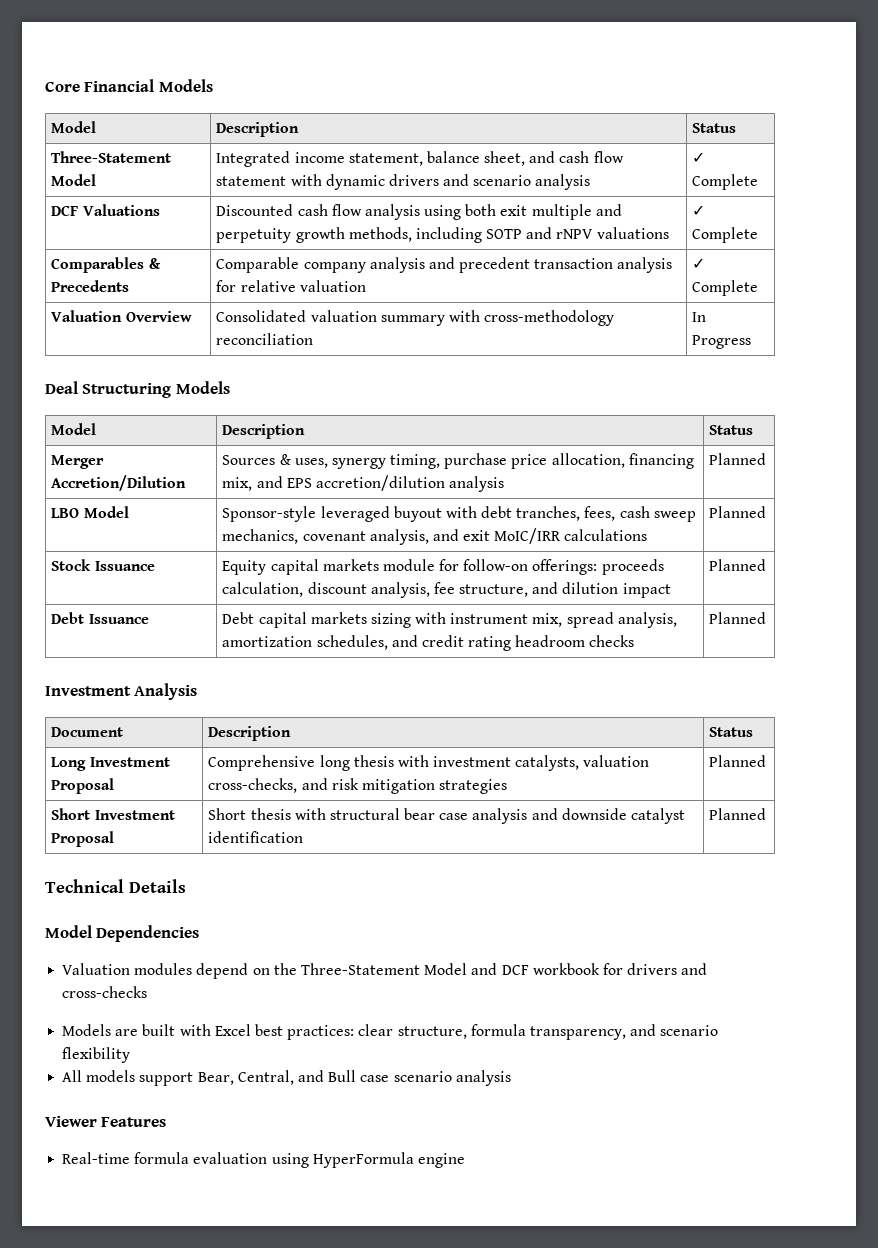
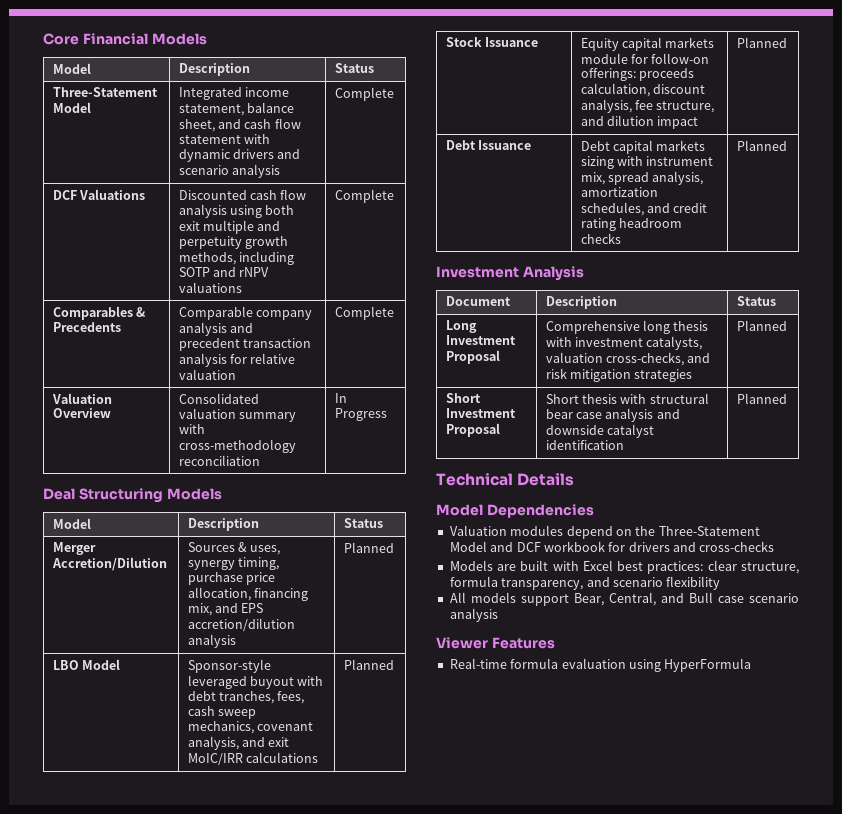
[692,152,706,163] ✓ -> (281, 171) none
[692,205,706,216] ✓ -> (242, 287) none
[692,258,706,269] ✓ -> (236, 374) none
[417,1153,465,1168] engine -> (752, 665) none

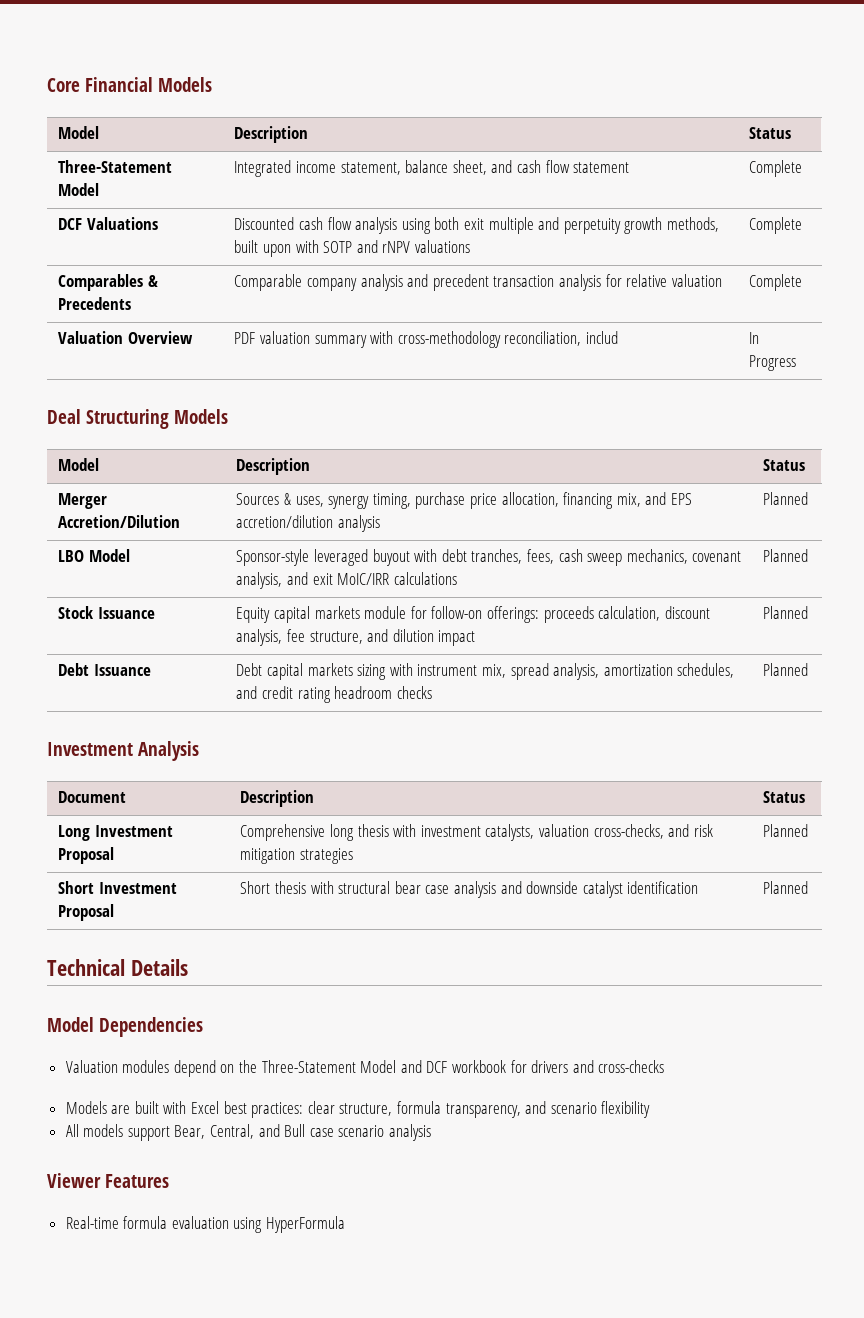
[244,134,271,144] [178,149,301,162] [178,164,281,178] with dynamic drivers and scenario analysis -> (630, 167) none
[239,251,295,265] including -> [234,240,319,257] built upon with
[178,393,259,404] Consolidated -> [234,332,256,344] PDF
[178,455,260,466] reconciliation -> [504,331,618,346] reconciliation, includ

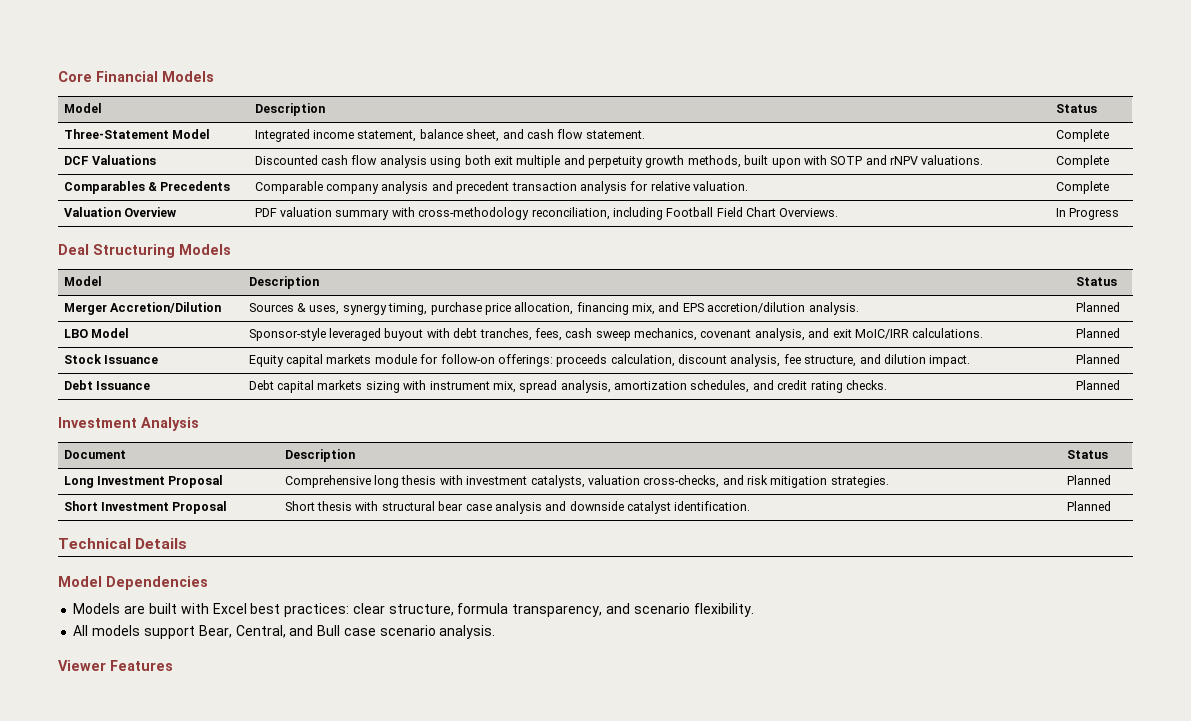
[573,162,630,173] statement -> [585,130,645,139] statement.
[414,240,470,253] valuations -> [921,155,984,165] valuations.
[671,274,722,287] valuation -> [693,181,749,191] valuation.
[585,331,618,344] includ -> [612,207,839,220] including Football Field Chart Overviews.
[338,515,381,532] analysis -> [808,302,859,315] analysis.
[393,572,457,585] calculations -> [912,328,984,338] calculations.
[438,630,476,646] impact -> [929,355,971,367] impact.
[334,686,432,699] headroom checks -> [845,380,887,390] checks.
[300,848,354,864] strategies -> [830,476,889,488] strategies.
[627,881,699,894] identification -> [674,501,751,511] identification.
[65,1060,665,1077] // Valuation modules depend on the Three-Statement Model and DCF workbook for drivers and cross-checks -> (208, 583) none
[601,1101,651,1118] flexibility -> [693,603,754,617] flexibility.
[389,1124,432,1141] analysis -> [439,625,496,639] analysis.
[65,1216,346,1233] // Real-time formula evaluation using HyperFormula -> (173, 665) none

